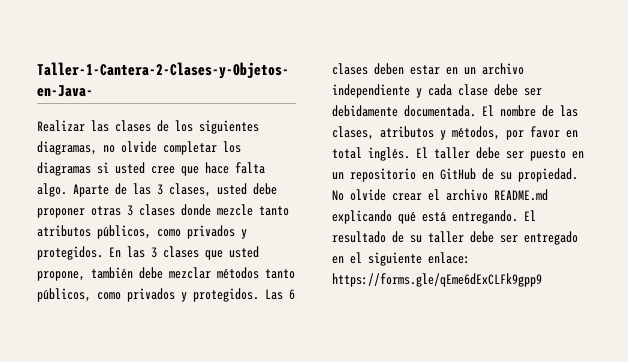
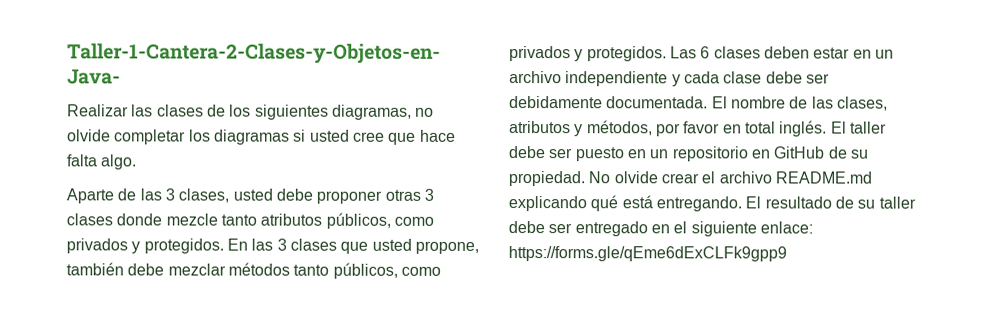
(67, 190) none -> (138, 162) //

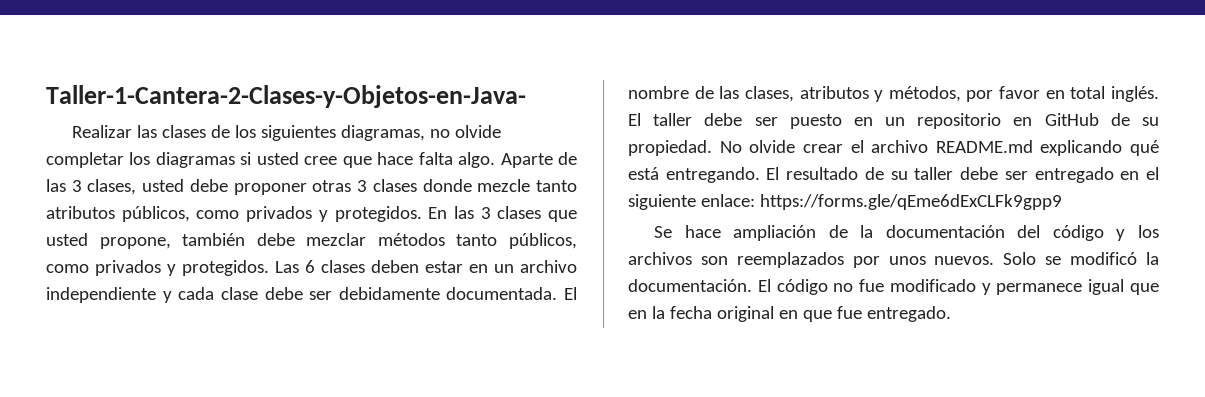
(138, 162) // -> (496, 160) none
(787, 254) none -> [654,225,1159,241] [628,252,1159,268] [628,279,1159,295] [628,306,951,322] // Se hace ampliación de la documentación del código y los archivos son reemplazados por unos nuevos. Solo se modificó la documentación. El código no fue modificado y permanece igual que en la fecha original en que fue entregado.

